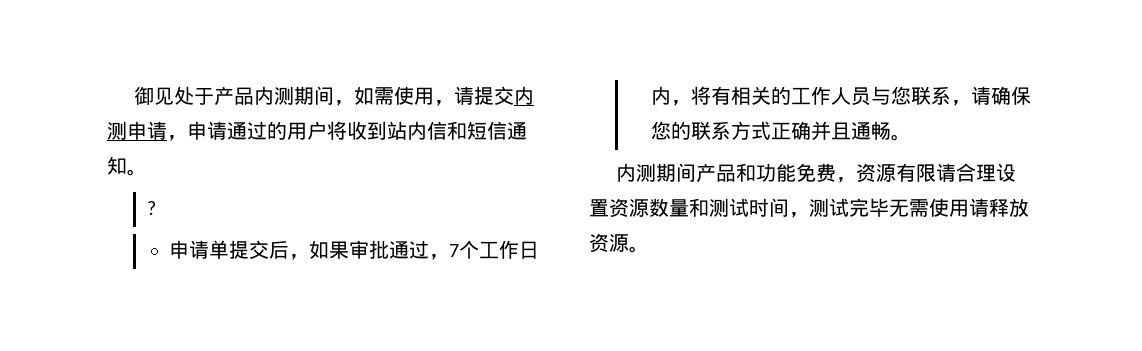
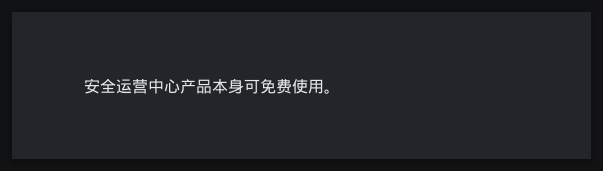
[134,86,535,106] [107,121,527,141] [107,156,147,176] [146,201,156,215] [168,240,539,260] [650,86,1031,106] [650,121,911,141] [616,163,1017,183] [589,198,1029,218] [589,233,629,253] 御见处于产品内测期间，如需使用，请提交内测申请，申请通过的用户将收到站内信和短信通知。 // ? // 申请单提交后，如果审批通过，7个工作日内，将有相关的工作人员与您联系，请确保您的联系方式正确并且通畅。 // 内测期间产品和功能免费，资源有限请合理设置资源数量和测试时间，测试完毕无需使用请释放资源 -> [84,78,324,94] 安全运营中心产品本身可免费使用

